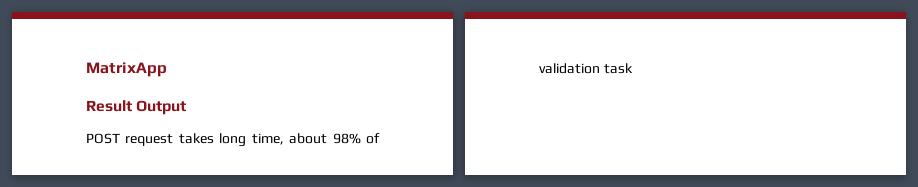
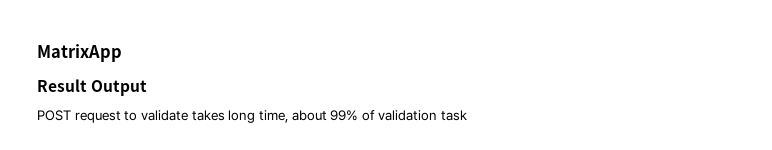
(174, 140) none -> [124,110,188,121] to validate
[332,133,361,144] 98% -> [330,110,359,121] 99%

